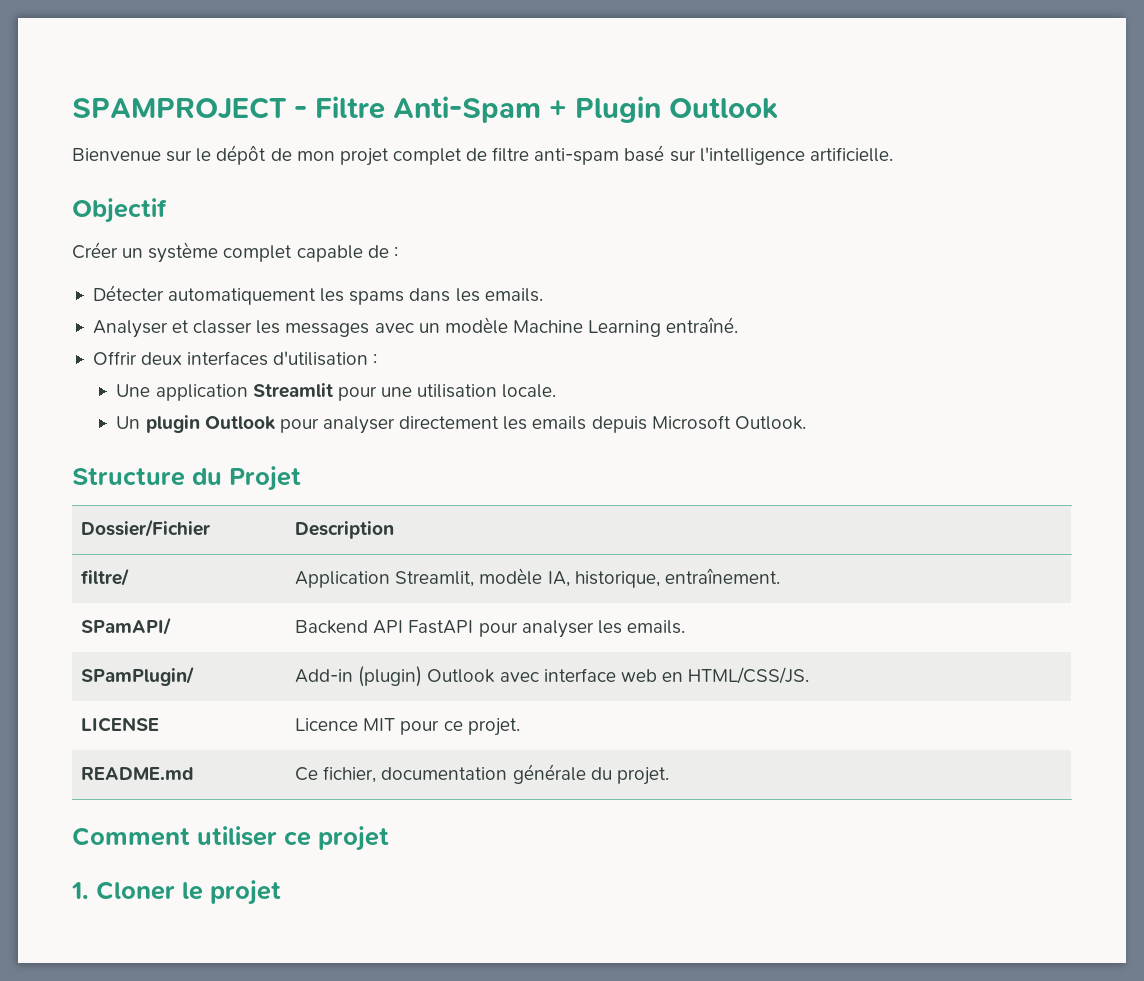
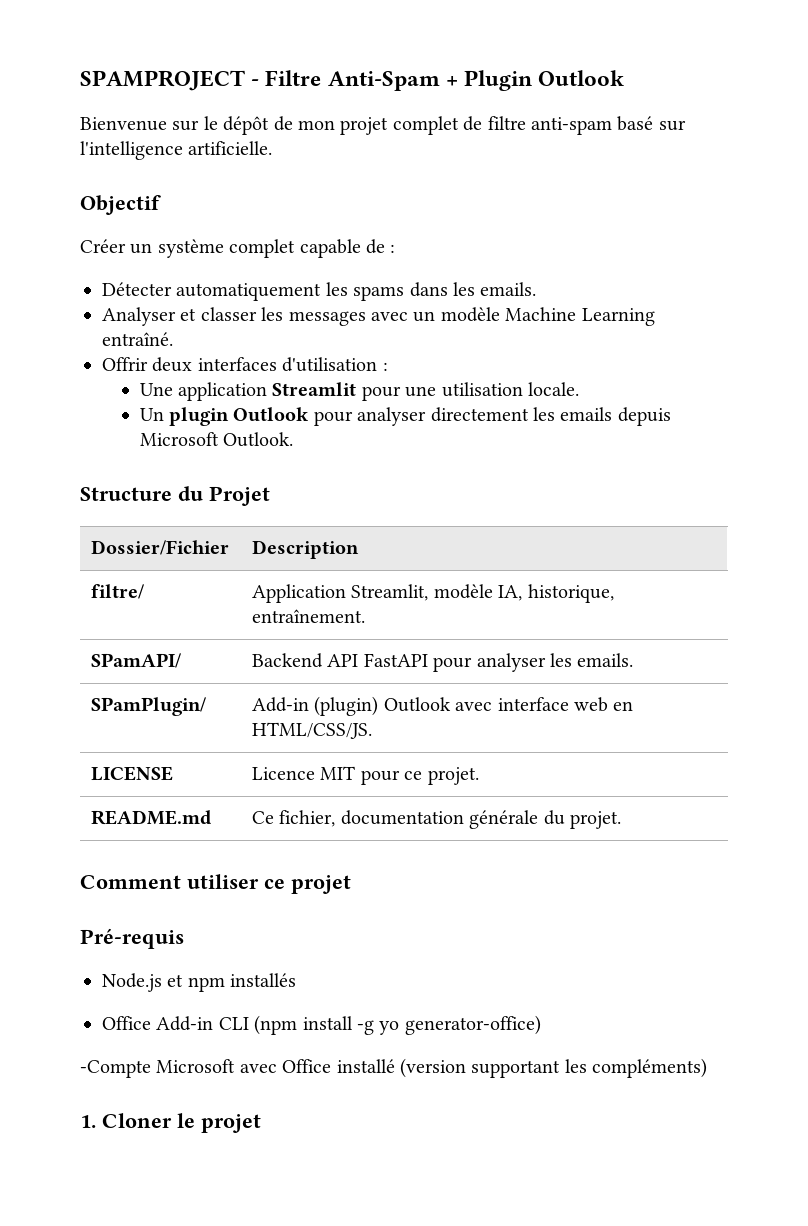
(389, 838) none -> [80,928,184,949] [102,973,297,992] [102,1015,541,1035] [80,1058,708,1078] // Pré-requis // Node.js et npm installés // Office Add-in CLI (npm install -g yo generator-office) // -Compte Microsoft avec Office installé (version supportant les compléments)

